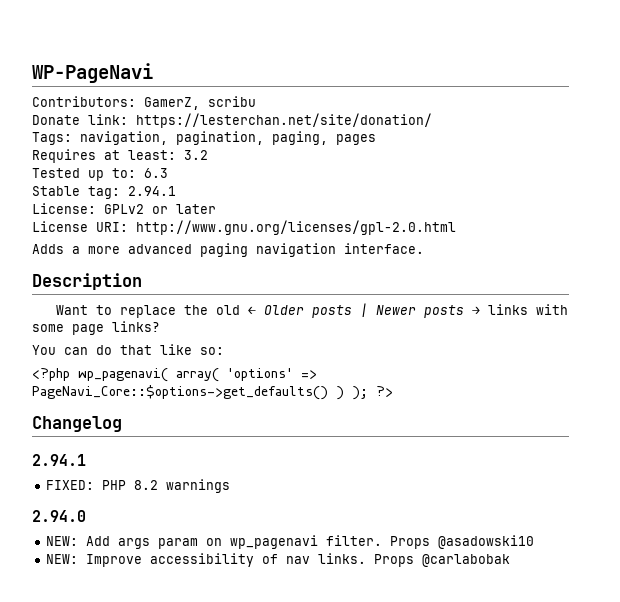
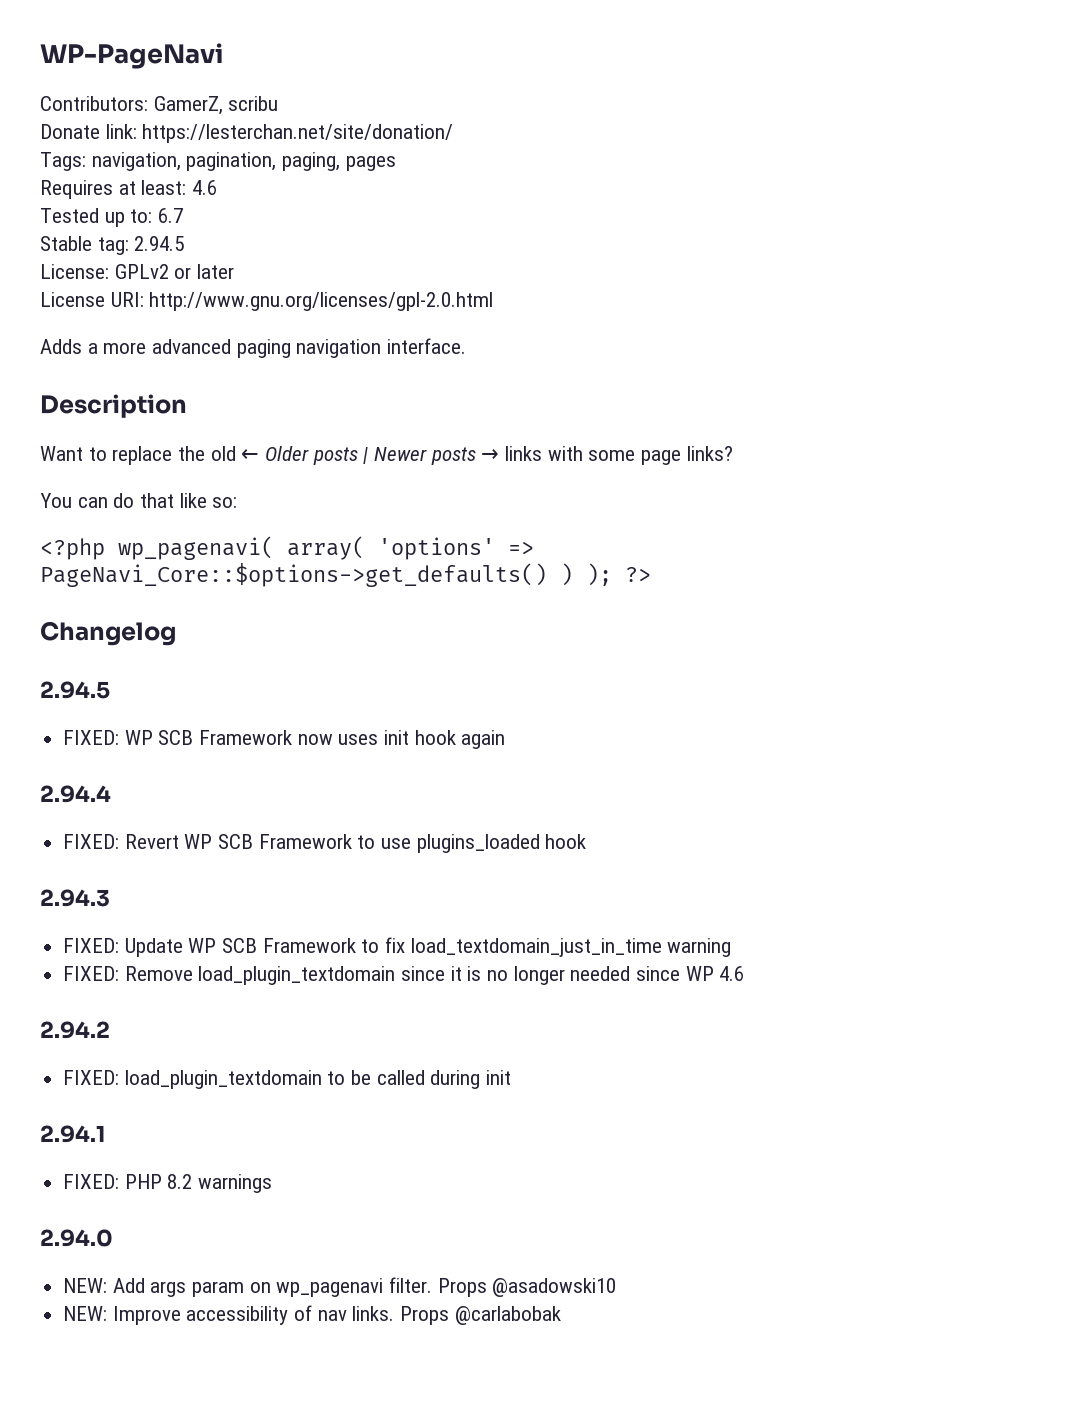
[184,150,208,160] 3.2 -> [192,180,218,195] 4.6
[144,168,168,178] 6.3 -> [158,208,184,223] 6.7
[128,186,176,196] 2.94.1 -> [134,236,185,251] 2.94.5
(122, 424) none -> [40,681,110,699] [63,730,506,749] [40,785,111,803] [63,834,587,853] [40,889,110,907] [63,937,732,957] [63,966,745,985] [40,1021,110,1039] [63,1070,512,1089] // 2.94.5 // FIXED: WP SCB Framework now uses init hook again // 2.94.4 // FIXED: Revert WP SCB Framework to use plugins_loaded hook // 2.94.3 // FIXED: Update WP SCB Framework to fix load_textdomain_just_in_time warning // FIXED: Remove load_plugin_textdomain since it is no longer needed since WP 4.6 // 2.94.2 // FIXED: load_plugin_textdomain to be called during init

